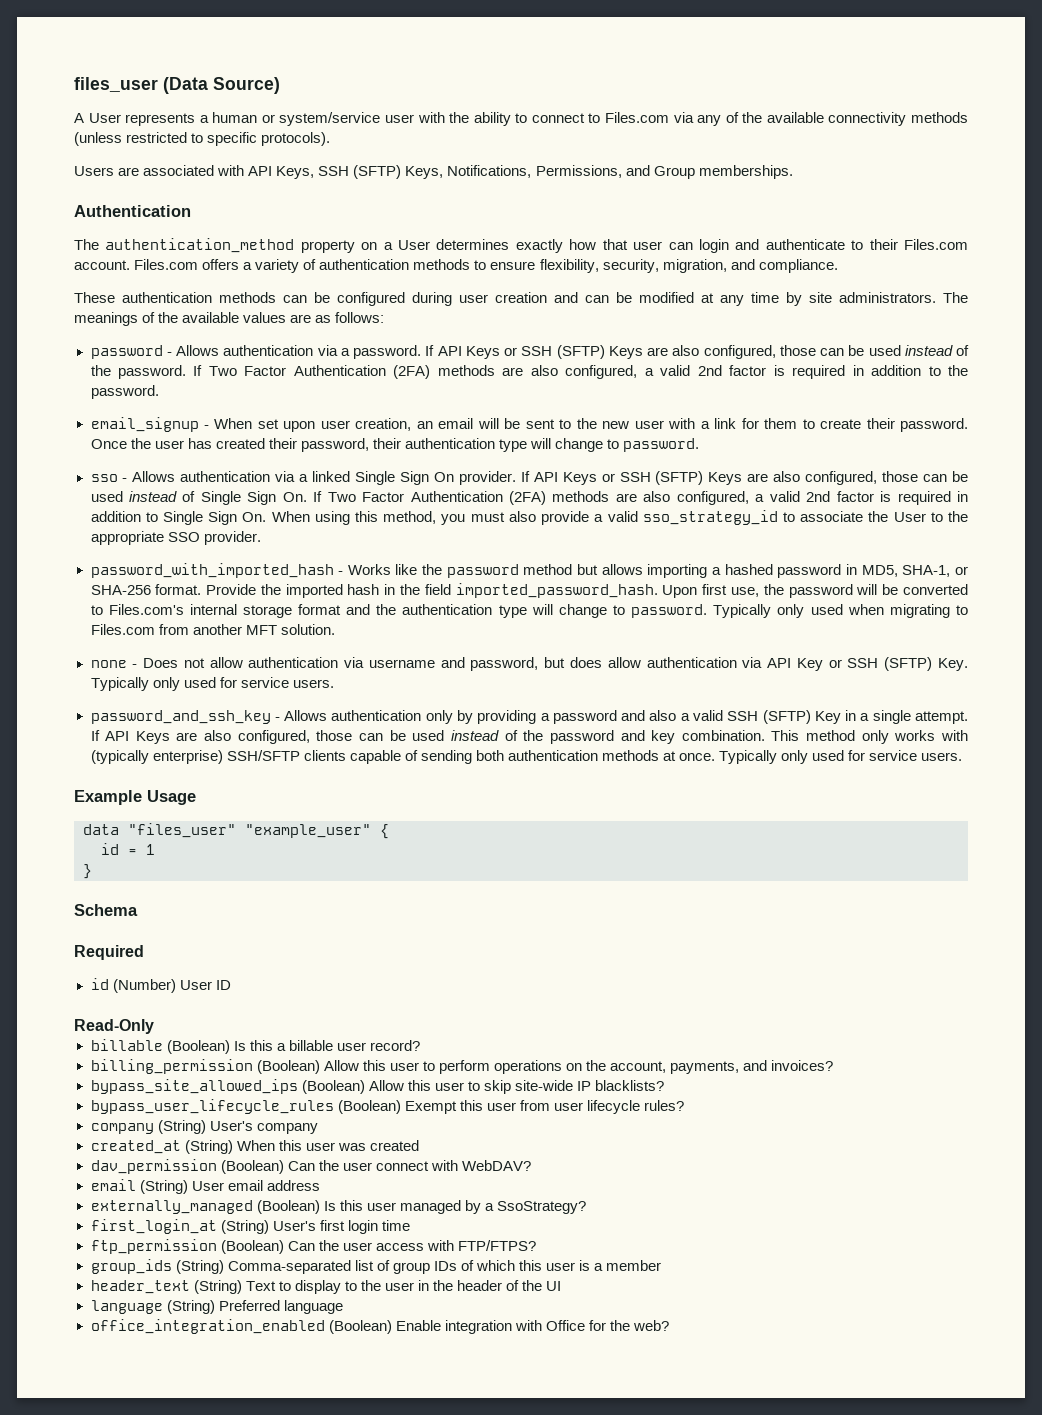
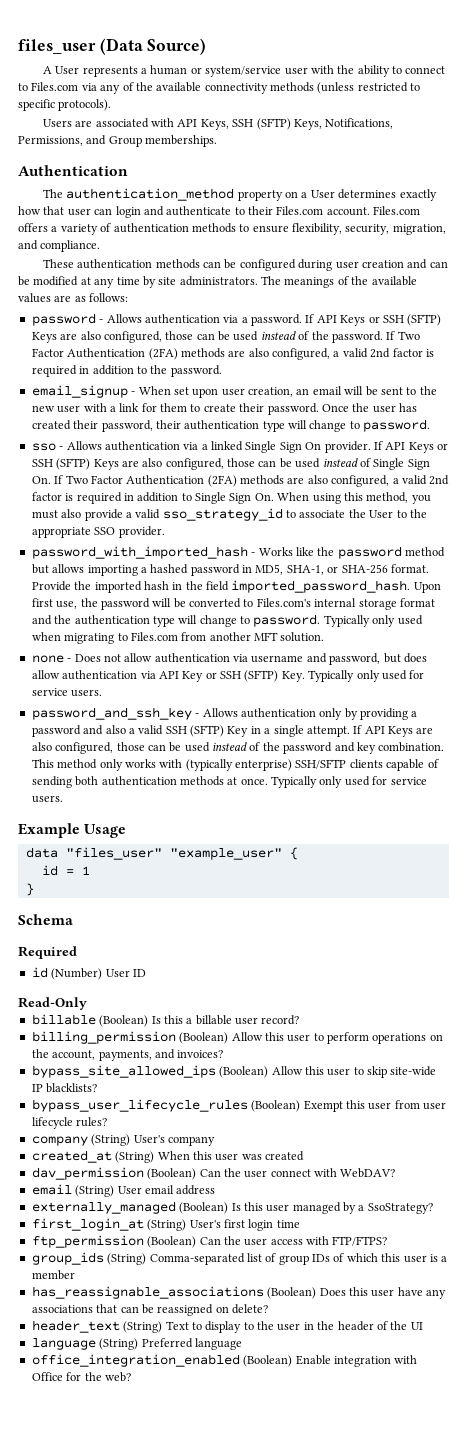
(662, 1265) none -> [31,1286,446,1299] [31,1304,268,1316] // has_reassignable_associations (Boolean) Does this user have any associations that can be reassigned on delete?

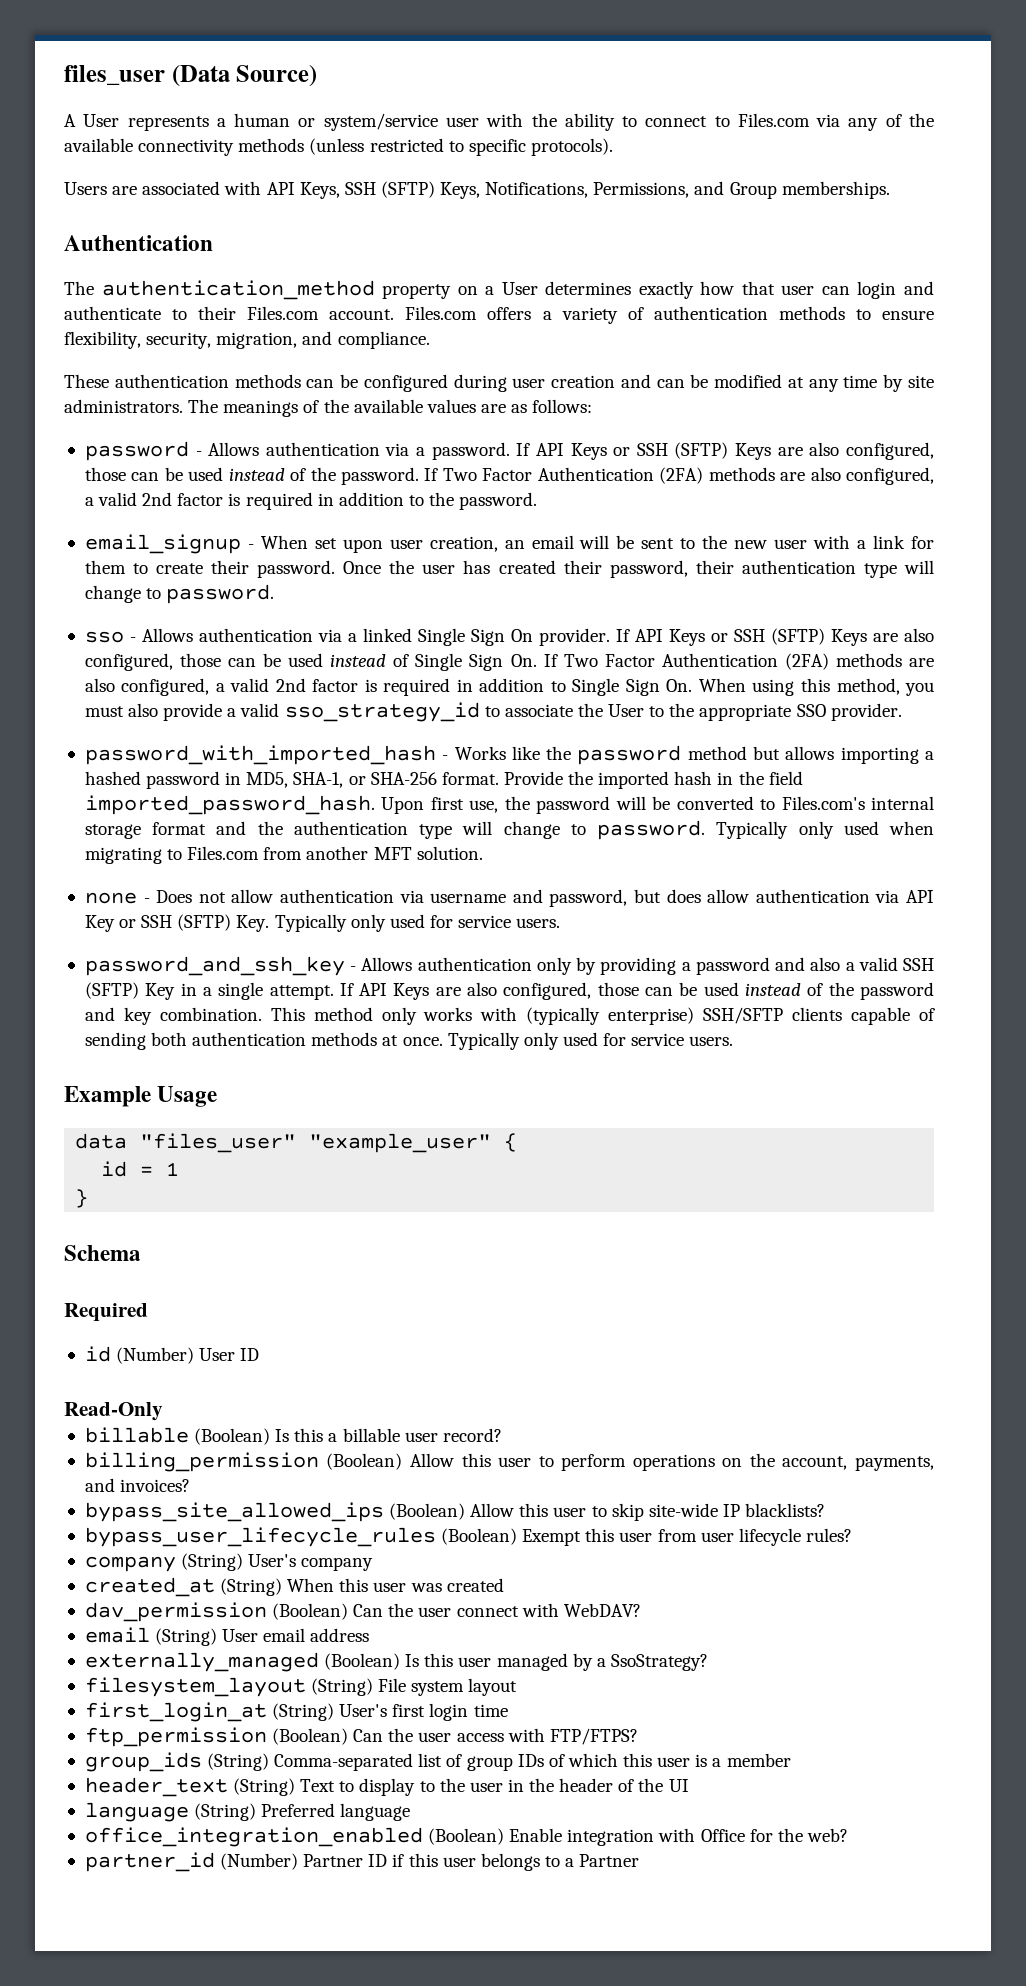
(433, 1208) none -> [84,1677,518,1697] // filesystem_layout (String) File system layout
[31,1286,446,1299] [31,1304,268,1316] // has_reassignable_associations (Boolean) Does this user have any associations that can be reassigned on delete? -> (791, 1760) none
(131, 1377) none -> [84,1852,640,1872] // partner_id (Number) Partner ID if this user belongs to a Partner

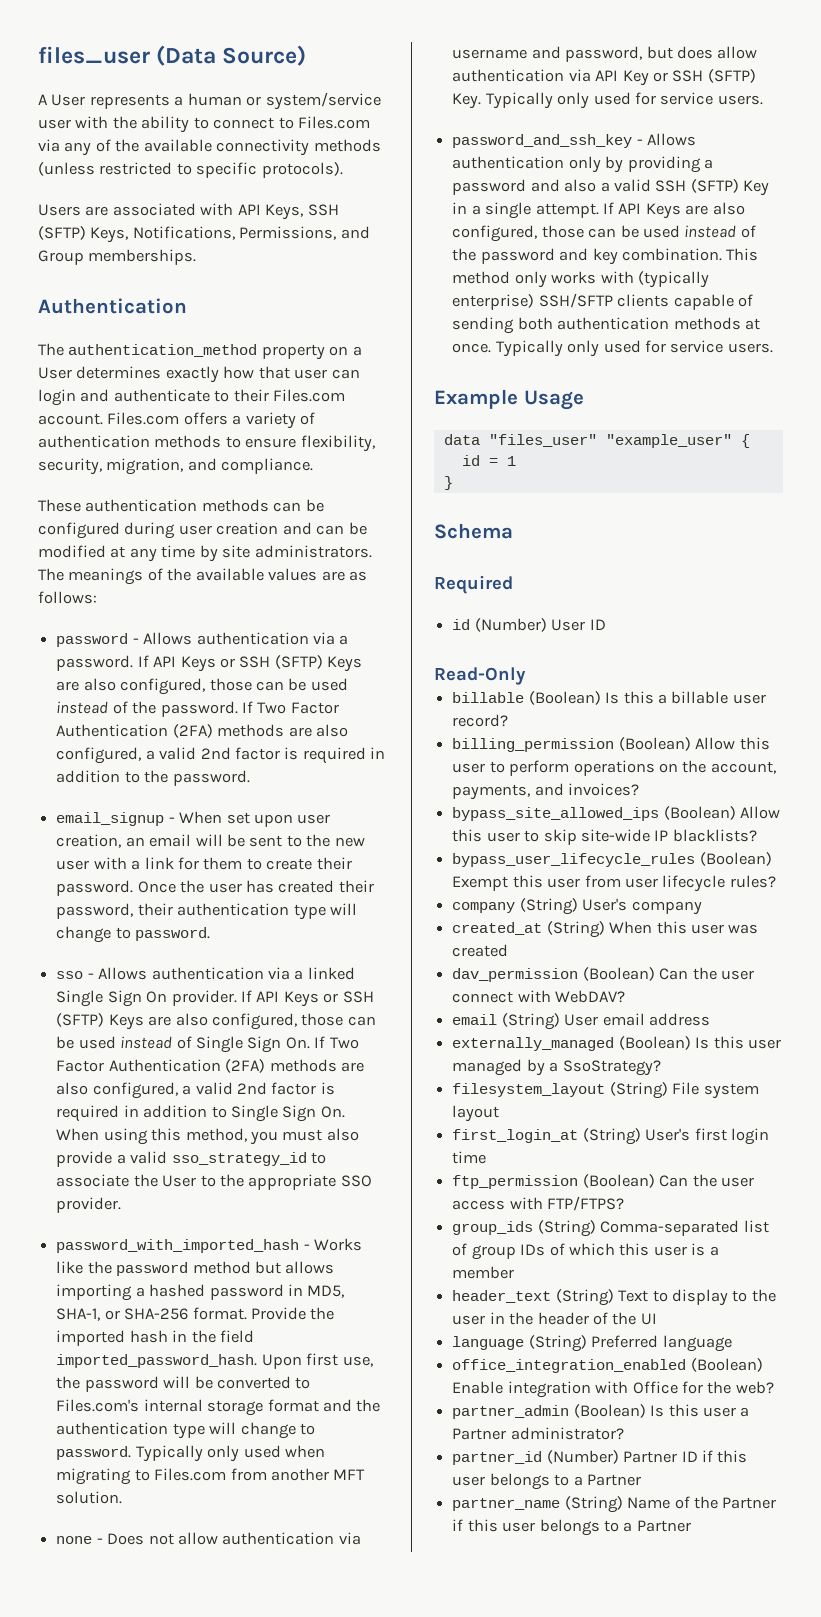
(848, 1835) none -> [452,1404,750,1419] [452,1427,624,1440] // partner_admin (Boolean) Is this user a Partner administrator?
(640, 1860) none -> [452,1496,777,1513] [452,1519,691,1536] // partner_name (String) Name of the Partner if this user belongs to a Partner

